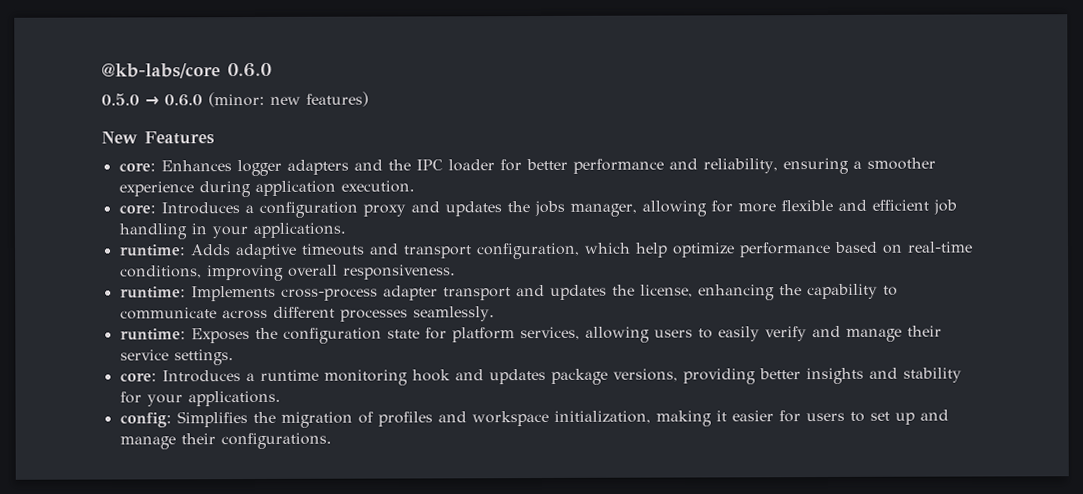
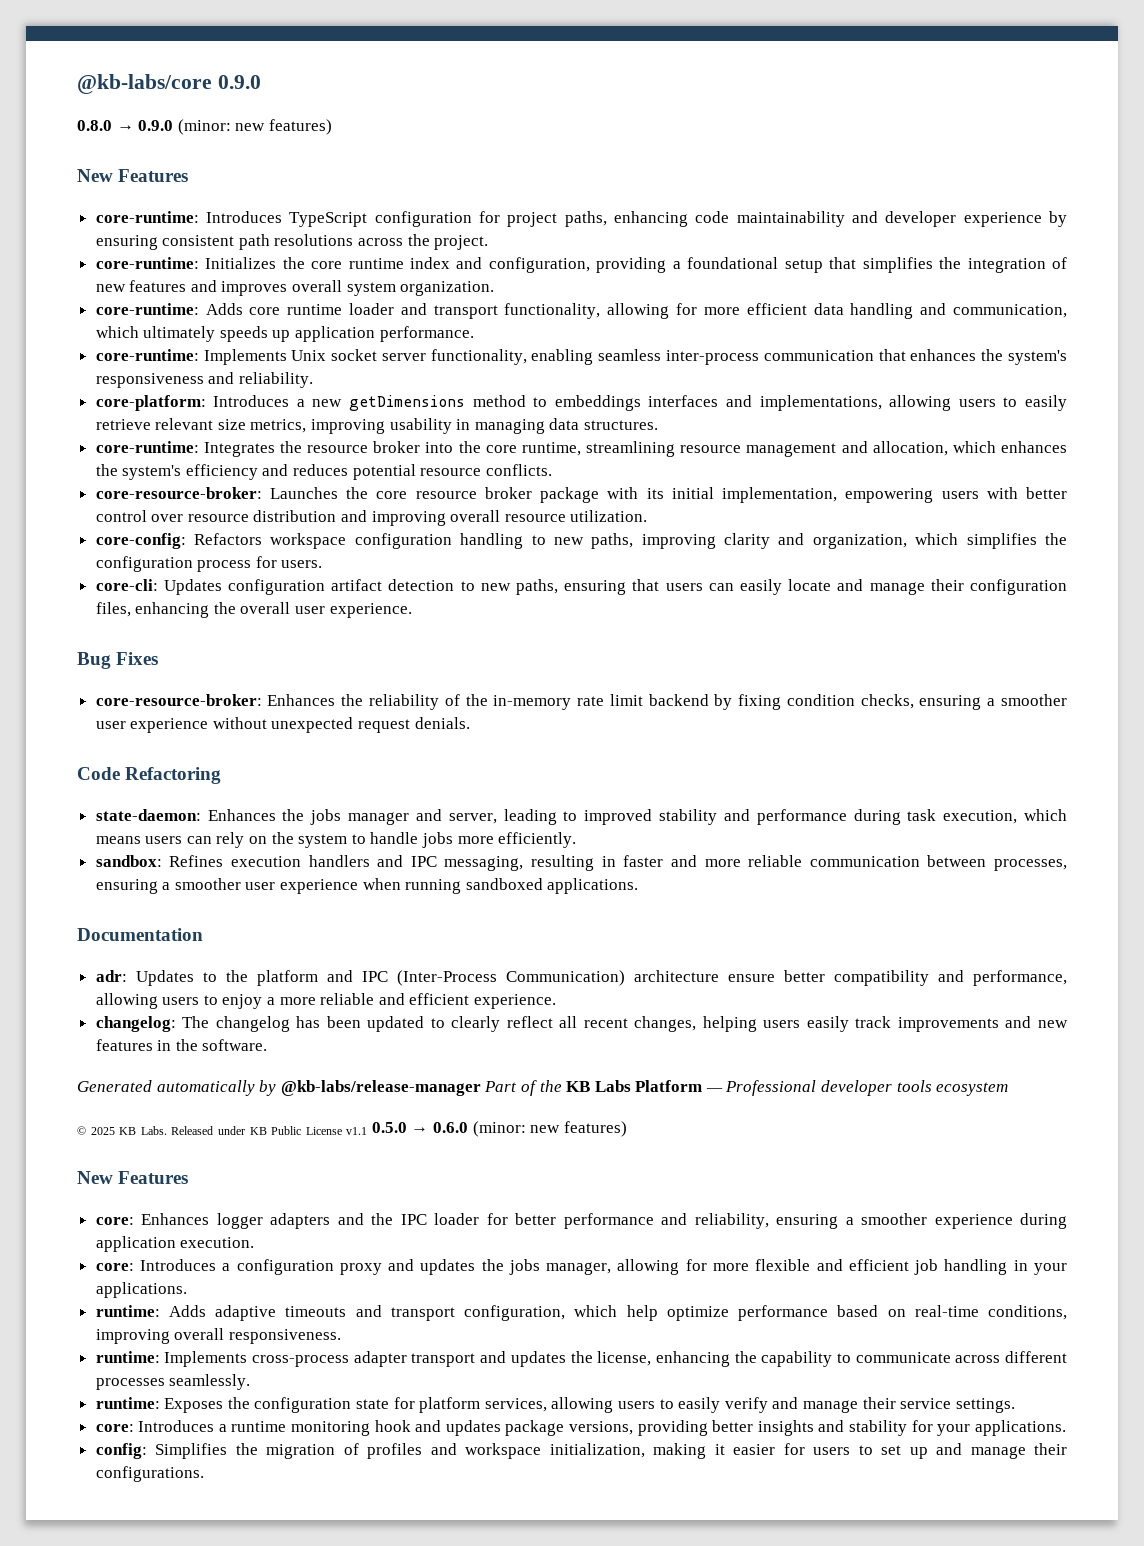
[227,62,272,78] 0.6.0 // -> [217,75,261,89] [77,119,332,135] [77,169,189,182] [95,211,1067,227] [95,234,489,250] [95,257,1067,273] [95,280,495,296] [95,303,1068,319] [95,326,474,342] [95,349,1067,365] [95,372,313,388] [95,395,1067,411] [95,418,659,434] [95,441,1067,457] [95,464,552,480] [95,487,1067,503] [95,510,648,526] [95,533,1067,549] [95,556,323,572] [95,579,1067,595] [95,602,412,618] [77,652,159,669] [95,694,1067,710] [95,717,470,733] [77,767,222,784] [95,809,1067,825] [95,832,577,848] [95,855,1067,871] [95,878,639,894] [77,928,203,941] [95,970,1067,986] [95,993,557,1009] [95,1016,1068,1032] [95,1039,268,1051] [77,1080,1009,1096] [77,1126,368,1135] 0.9.0 // 0.8.0 → 0.9.0 (minor: new features) // New Features // core-runtime: Introduces TypeScript configuration for project paths, enhancing code maintainability and developer experience by ensuring consistent path resolutions across the project. // core-runtime: Initializes the core runtime index and configuration, providing a foundational setup that simplifies the integration of new features and improves overall system organization. // core-runtime: Adds core runtime loader and transport functionality, allowing for more efficient data handling and communication, which ultimately speeds up application performance. // core-runtime: Implements Unix socket server functionality, enabling seamless inter-process communication that enhances the system's responsiveness and reliability. // core-platform: Introduces a new getDimensions method to embeddings interfaces and implementations, allowing users to easily retrieve relevant size metrics, improving usability in managing data structures. // core-runtime: Integrates the resource broker into the core runtime, streamlining resource management and allocation, which enhances the system's efficiency and reduces potential resource conflicts. // core-resource-broker: Launches the core resource broker package with its initial implementation, empowering users with better control over resource distribution and improving overall resource utilization. // core-config: Refactors workspace configuration handling to new paths, improving clarity and organization, which simplifies the configuration process for users. // core-cli: Updates configuration artifact detection to new paths, ensuring that users can easily locate and manage their configuration files, enhancing the overall user experience. // Bug Fixes // core-resource-broker: Enhances the reliability of the in-memory rate limit backend by fixing condition checks, ensuring a smoother user experience without unexpected request denials. // Code Refactoring // state-daemon: Enhances the jobs manager and server, leading to improved stability and performance during task execution, which means users can rely on the system to handle jobs more efficiently. // sandbox: Refines execution handlers and IPC messaging, resulting in faster and more reliable communication between processes, ensuring a smoother user experience when running sandboxed applications. // Documentation // adr: Updates to the platform and IPC (Inter-Process Communication) architecture ensure better compatibility and performance, allowing users to enjoy a more reliable and efficient experience. // changelog: The changelog has been updated to clearly reflect all recent changes, helping users easily track improvements and new features in the software. // Generated automatically by @kb-labs/release-manager Part of the KB Labs Platform — Professional developer tools ecosystem // © 2025 KB Labs. Released under KB Public License v1.1

